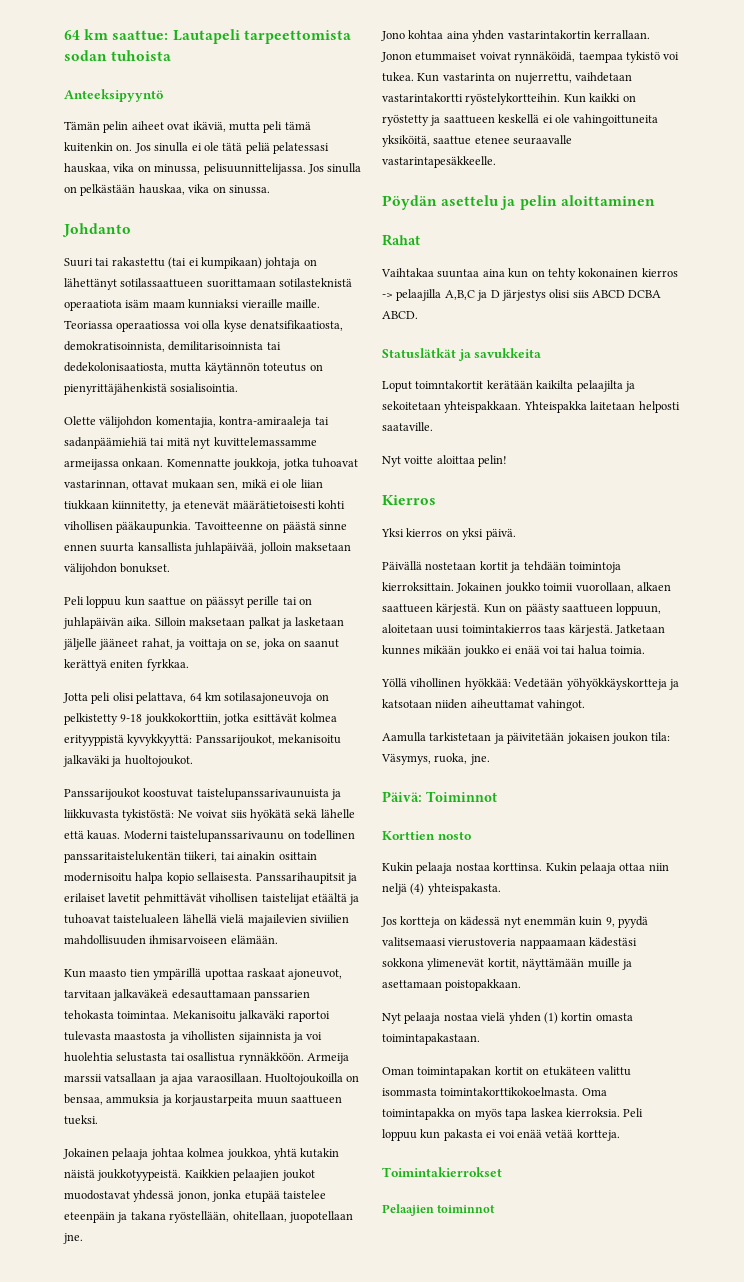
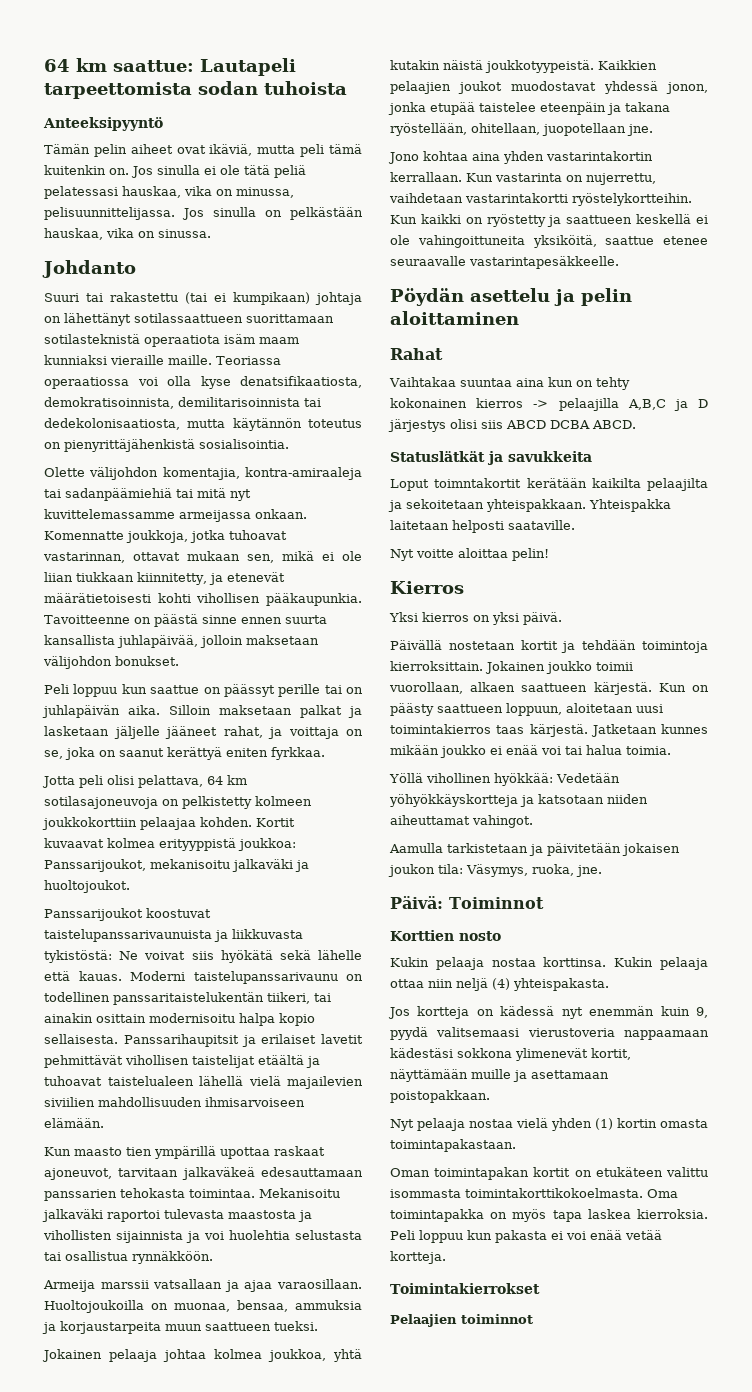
[120,713,297,725] 9-18 joukkokorttiin, jotka esittävät -> [255,796,312,806] [42,817,295,830] [44,838,104,848] kolmeen joukkokorttiin pelaajaa kohden. Kortit // kuvaavat
[127,734,193,746] kyvykkyyttä: -> [238,838,296,851] joukkoa:
(304, 1058) none -> (213, 1257) //
(360, 1078) none -> [174,1303,230,1312] muonaa,
[381,51,680,63] [382,72,414,82] Jonon etummaiset voivat rynnäköidä, taempaa tykistö voi tukea. -> (462, 177) none

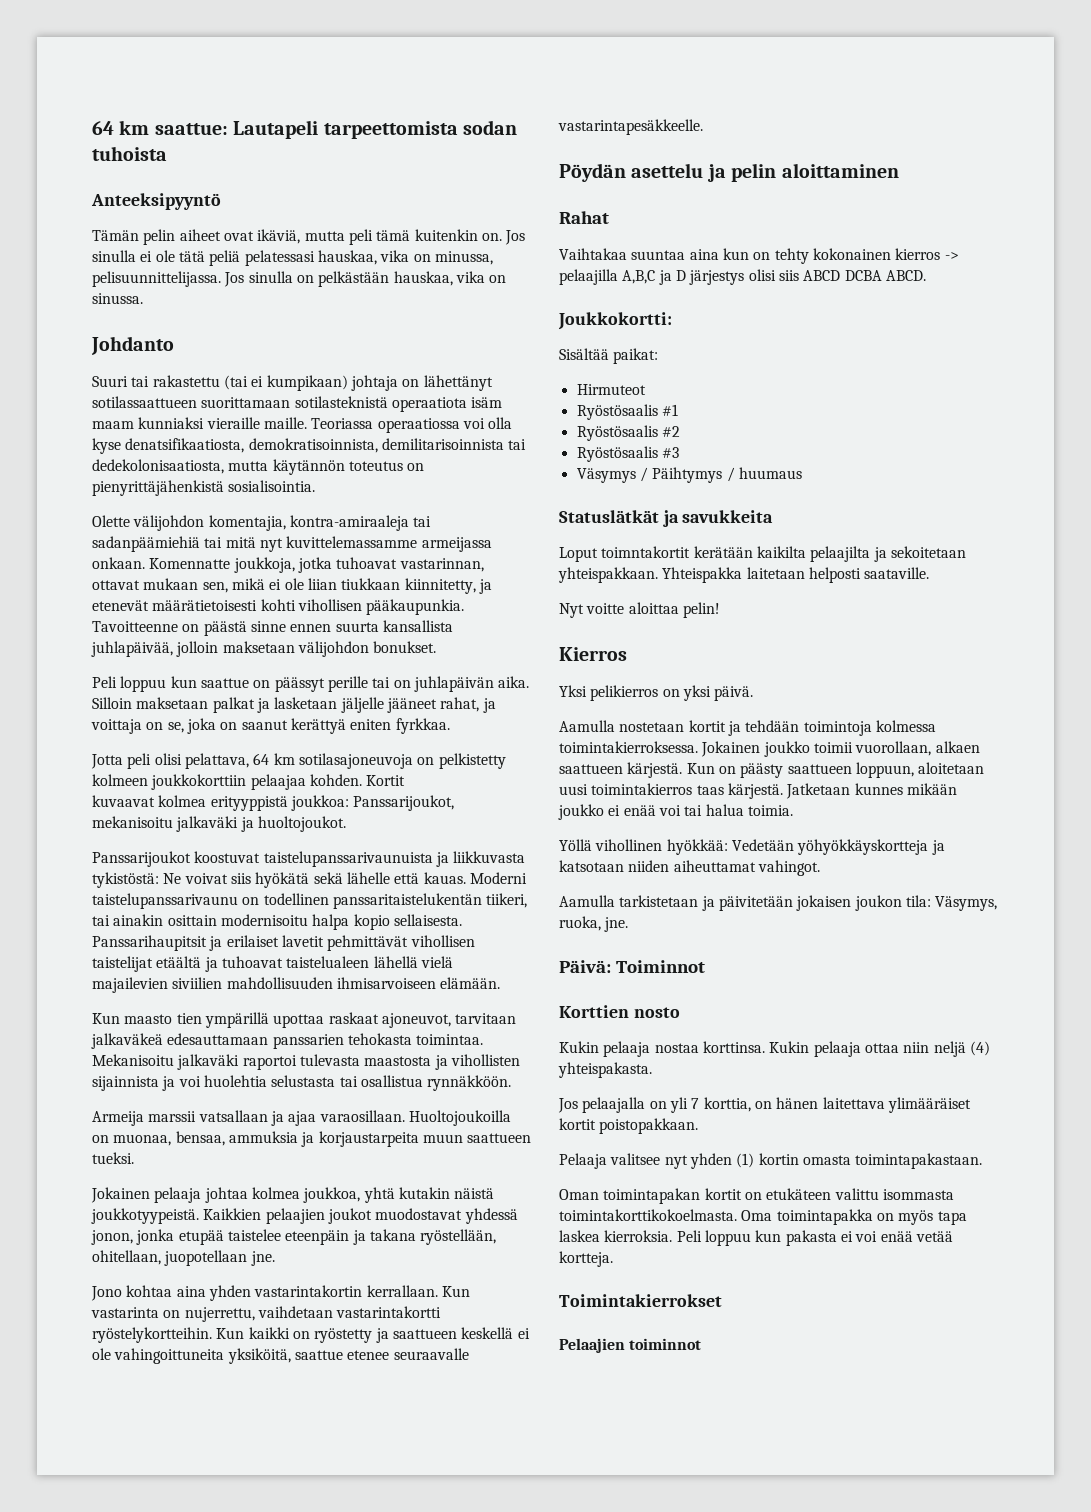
(636, 424) none -> [558,312,672,330] [559,348,659,364] [576,384,646,395] [576,404,678,420] [576,425,680,441] [576,446,679,462] [576,467,802,483] // Joukkokortti: // Sisältää paikat: // Hirmuteot // Ryöstösaalis #1 // Ryöstösaalis #2 // Ryöstösaalis #3 // Väsymys / Päihtymys / huumaus
[422,612,469,622] kierros -> [590,685,659,701] pelikierros
[390,640,442,650] Päivällä -> [559,720,615,732] Aamulla
[390,661,483,671] kierroksittain. -> [875,720,936,732] [559,741,698,753] kolmessa toimintakierroksessa.
[417,1006,708,1019] [390,1027,709,1040] [390,1048,631,1061] [390,1069,609,1082] [390,1090,490,1103] [390,1118,548,1131] kortteja on kädessä nyt enemmän kuin 9, pyydä valitsemaasi vierustoveria nappaamaan kädestäsi sokkona ylimenevät kortit, näyttämään muille ja asettamaan poistopakkaan. // Nyt pelaaja nostaa vielä -> [582,1097,971,1113] [559,1118,699,1134] [559,1153,688,1169] pelaajalla on yli 7 korttia, on hänen laitettava ylimääräiset kortit poistopakkaan. // Pelaaja valitsee nyt

